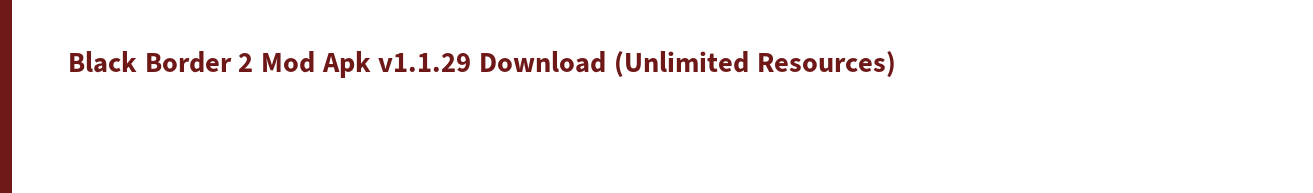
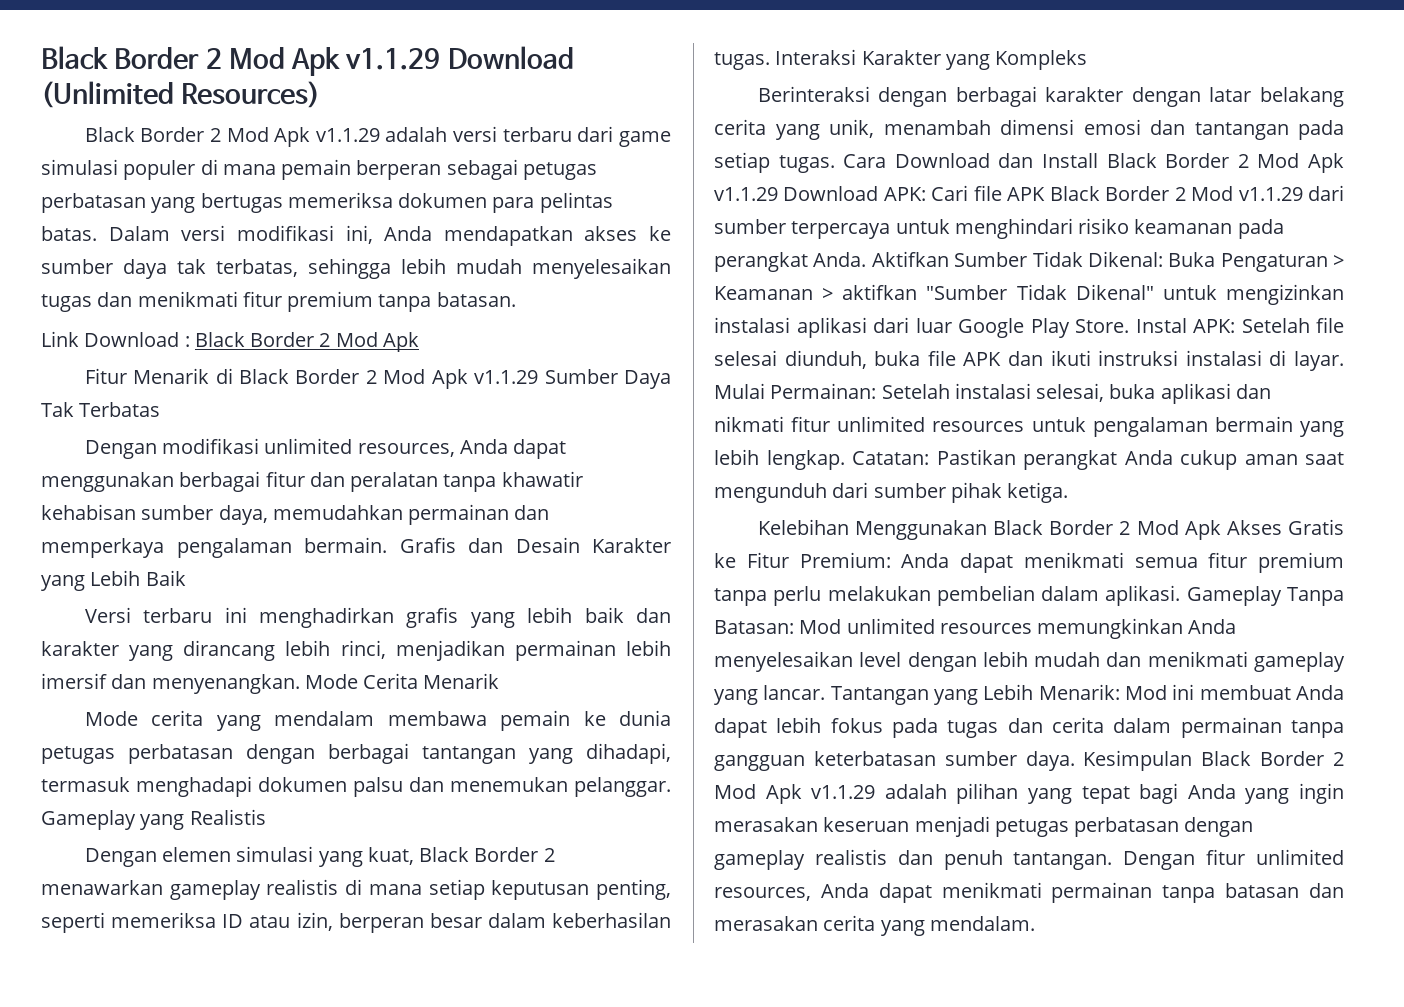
(896, 64) none -> [84,126,672,147] [41,159,597,180] [41,192,613,213] [41,225,671,246] [41,258,671,279] [41,291,516,312] [41,331,419,352] [84,368,672,389] [41,402,161,417] [84,438,567,459] [41,471,583,492] [41,504,550,525] [41,537,671,558] [41,570,186,591] [84,607,671,628] [41,640,671,661] [41,673,500,694] [84,710,671,731] [41,743,671,764] [41,776,671,797] [41,809,266,830] [84,846,555,867] [41,879,671,900] [41,912,671,933] [714,49,1088,70] [757,86,1344,107] [714,119,1344,140] [714,152,1344,173] [714,185,1344,201] [714,218,1284,239] [714,251,1344,272] [714,284,1344,305] [714,317,1344,338] [714,350,1344,371] [714,383,1271,404] [714,416,1344,437] [714,449,1344,470] [714,482,1069,503] [757,519,1344,540] [714,552,1344,573] [714,585,1345,606] [714,618,1237,639] [714,651,1345,672] [714,684,1344,705] [714,717,1344,738] [714,750,1344,771] [714,783,1344,804] [714,816,1254,837] [714,849,1344,870] [714,882,1344,903] [714,915,1035,936] // Black Border 2 Mod Apk v1.1.29 adalah versi terbaru dari game simulasi populer di mana pemain berperan sebagai petugas perbatasan yang bertugas memeriksa dokumen para pelintas batas. Dalam versi modifikasi ini, Anda mendapatkan akses ke sumber daya tak terbatas, sehingga lebih mudah menyelesaikan tugas dan menikmati fitur premium tanpa batasan. // Link Download : Black Border 2 Mod Apk // Fitur Menarik di Black Border 2 Mod Apk v1.1.29 Sumber Daya Tak Terbatas // Dengan modifikasi unlimited resources, Anda dapat menggunakan berbagai fitur dan peralatan tanpa khawatir kehabisan sumber daya, memudahkan permainan dan memperkaya pengalaman bermain. Grafis dan Desain Karakter yang Lebih Baik // Versi terbaru ini menghadirkan grafis yang lebih baik dan karakter yang dirancang lebih rinci, menjadikan permainan lebih imersif dan menyenangkan. Mode Cerita Menarik // Mode cerita yang mendalam membawa pemain ke dunia petugas perbatasan dengan berbagai tantangan yang dihadapi, termasuk menghadapi dokumen palsu dan menemukan pelanggar. Gameplay yang Realistis // Dengan elemen simulasi yang kuat, Black Border 2 menawarkan gameplay realistis di mana setiap keputusan penting, seperti memeriksa ID atau izin, berperan besar dalam keberhasilan tugas. Interaksi Karakter yang Kompleks // Berinteraksi dengan berbagai karakter dengan latar belakang cerita yang unik, menambah dimensi emosi dan tantangan pada setiap tugas. Cara Download dan Install Black Border 2 Mod Apk v1.1.29 Download APK: Cari file APK Black Border 2 Mod v1.1.29 dari sumber terpercaya untuk menghindari risiko keamanan pada perangkat Anda. Aktifkan Sumber Tidak Dikenal: Buka Pengaturan > Keamanan > aktifkan "Sumber Tidak Dikenal" untuk mengizinkan instalasi aplikasi dari luar Google Play Store. Instal APK: Setelah file selesai diunduh, buka file APK dan ikuti instruksi instalasi di layar. Mulai Permainan: Setelah instalasi selesai, buka aplikasi dan nikmati fitur unlimited resources untuk pengalaman bermain yang lebih lengkap. Catatan: Pastikan perangkat Anda cukup aman saat mengunduh dari sumber pihak ketiga. // Kelebihan Menggunakan Black Border 2 Mod Apk Akses Gratis ke Fitur Premium: Anda dapat menikmati semua fitur premium tanpa perlu melakukan pembelian dalam aplikasi. Gameplay Tanpa Batasan: Mod unlimited resources memungkinkan Anda menyelesaikan level dengan lebih mudah dan menikmati gameplay yang lancar. Tantangan yang Lebih Menarik: Mod ini membuat Anda dapat lebih fokus pada tugas dan cerita dalam permainan tanpa gangguan keterbatasan sumber daya. Kesimpulan Black Border 2 Mod Apk v1.1.29 adalah pilihan yang tepat bagi Anda yang ingin merasakan keseruan menjadi petugas perbatasan dengan gameplay realistis dan penuh tantangan. Dengan fitur unlimited resources, Anda dapat menikmati permainan tanpa batasan dan merasakan cerita yang mendalam.

